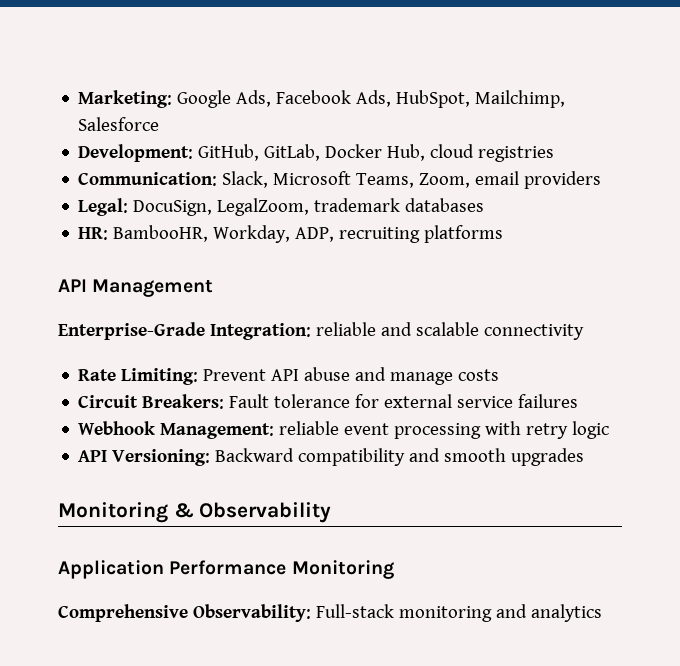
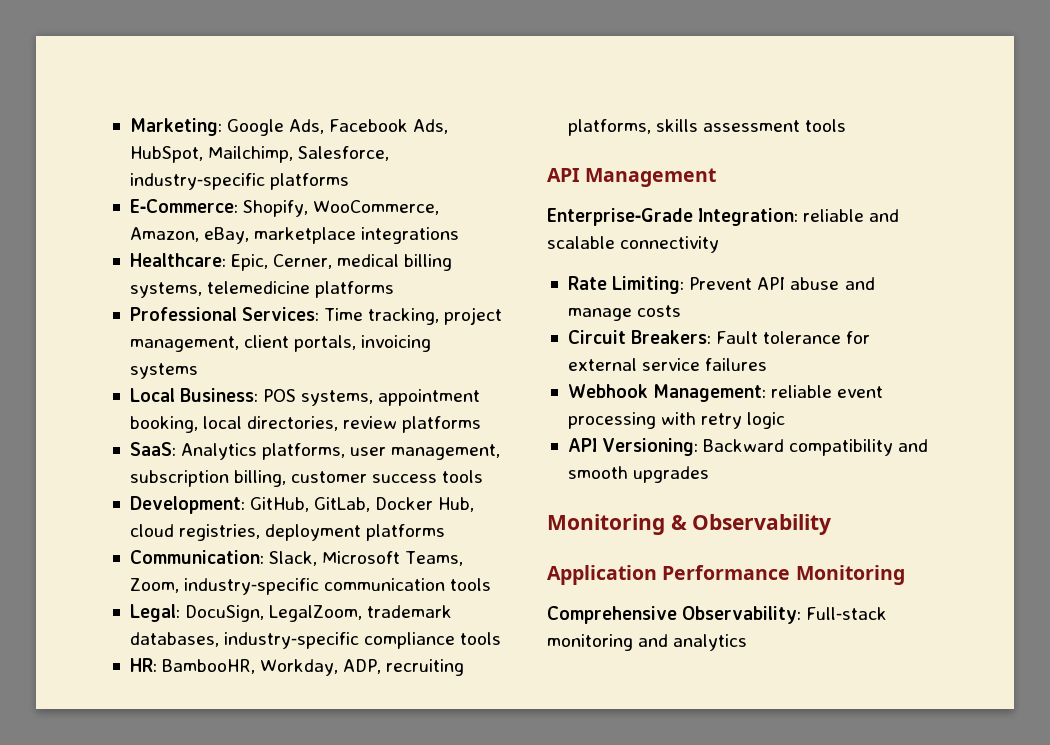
[78,117,160,131] Salesforce -> [298,146,390,161] [129,173,350,190] [129,199,440,217] [129,227,460,244] [129,253,453,271] [129,281,395,298] [129,307,503,325] [129,335,432,352] [129,363,198,379] [129,388,481,406] [129,416,482,433] [129,442,501,460] [129,470,484,487] Salesforce, industry‑specific platforms // E‑Commerce: Shopify, WooCommerce, Amazon, eBay, marketplace integrations // Healthcare: Epic, Cerner, medical billing systems, telemedicine platforms // Professional Services: Time tracking, project management, client portals, invoicing systems // Local Business: POS systems, appointment booking, local directories, review platforms // SaaS: Analytics platforms, user management, subscription billing, customer success tools
[478,146,555,162] registries -> [179,524,446,541] registries, deployment platforms
[475,171,602,189] email providers -> [184,578,492,595] industry‑specific communication tools
[405,198,485,212] databases -> [129,632,502,649] databases, industry‑specific compliance tools
[424,225,504,243] platforms -> [567,119,847,136] platforms, skills assessment tools

